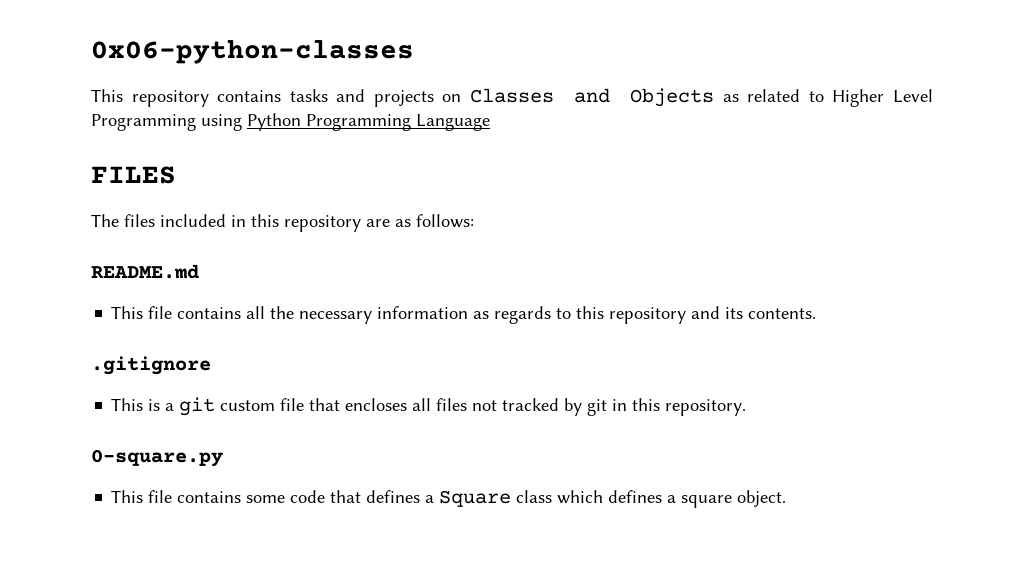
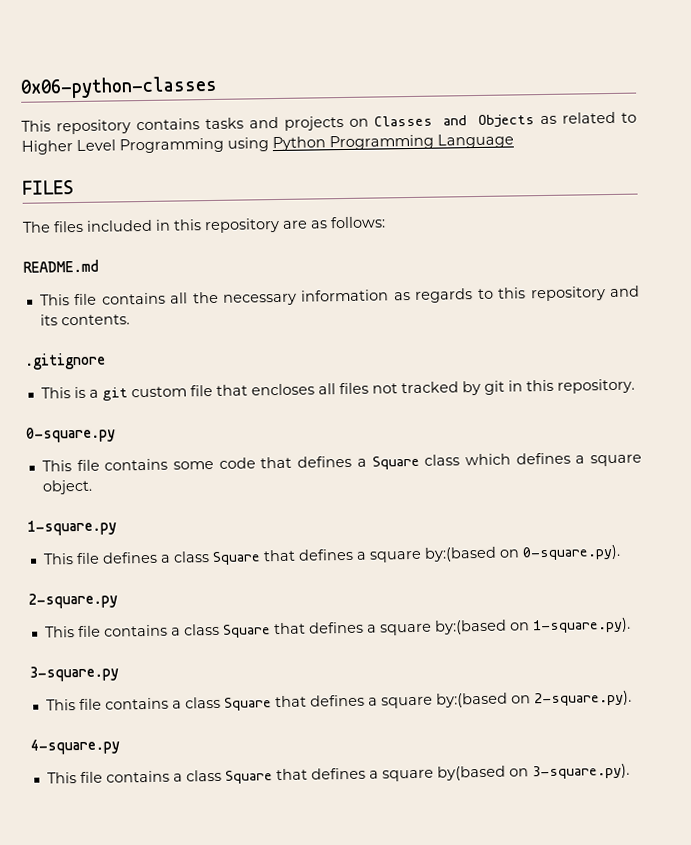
(787, 498) none -> [27,519,117,536] [42,544,621,566] [28,592,118,609] [44,617,631,638] [29,665,119,682] [45,690,632,711] [30,738,120,755] [46,763,630,784] // 1-square.py // This file defines a class Square that defines a square by:(based on 0-square.py). // 2-square.py // This file contains a class Square that defines a square by:(based on 1-square.py). // 3-square.py // This file contains a class Square that defines a square by:(based on 2-square.py). // 4-square.py // This file contains a class Square that defines a square by(based on 3-square.py).

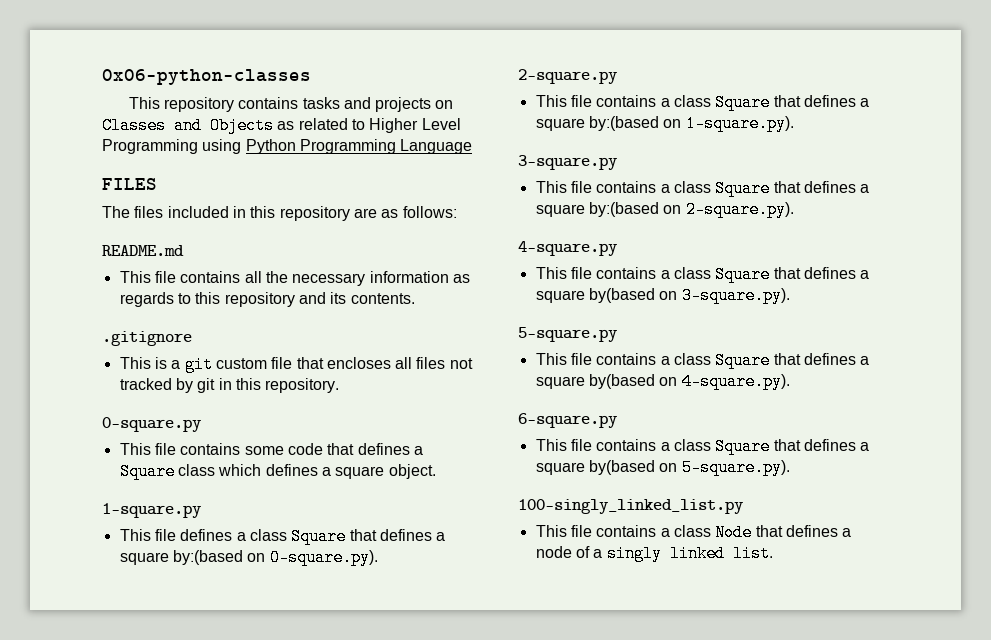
(630, 771) none -> [518,327,618,342] [535,352,870,369] [535,373,790,390] [518,413,618,428] [535,438,870,455] [535,459,790,476] [518,499,744,514] [535,524,852,541] [535,545,773,562] // 5-square.py // This file contains a class Square that defines a square by(based on 4-square.py). // 6-square.py // This file contains a class Square that defines a square by(based on 5-square.py). // 100-singly_linked_list.py // This file contains a class Node that defines a node of a singly linked list.

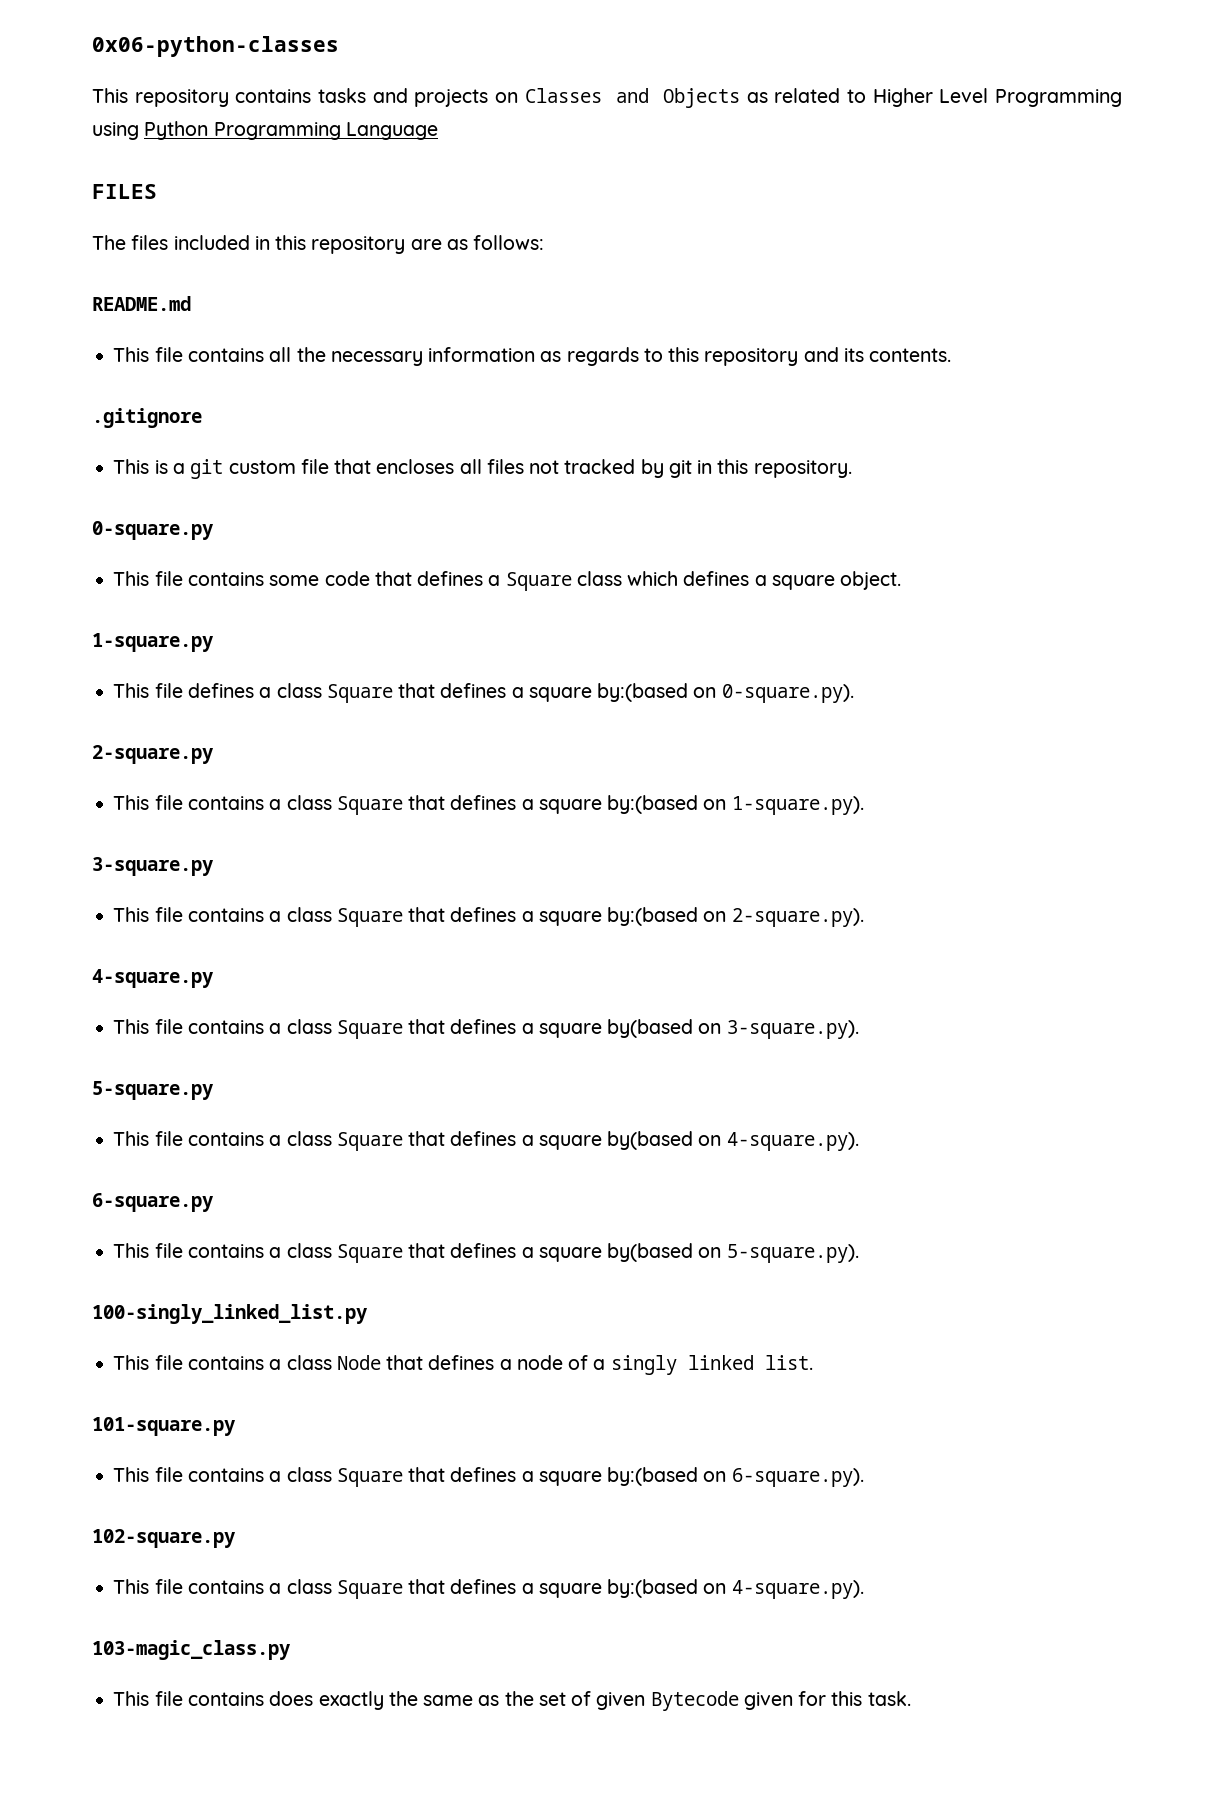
(773, 553) none -> [92,1417,236,1436] [113,1467,864,1487] [92,1529,236,1548] [113,1579,864,1599] [92,1640,291,1660] [113,1691,911,1711] // 101-square.py // This file contains a class Square that defines a square by:(based on 6-square.py). // 102-square.py // This file contains a class Square that defines a square by:(based on 4-square.py). // 103-magic_class.py // This file contains does exactly the same as the set of given Bytecode given for this task.

